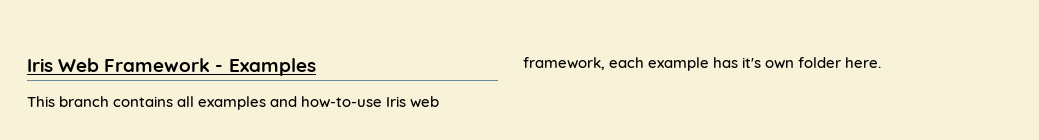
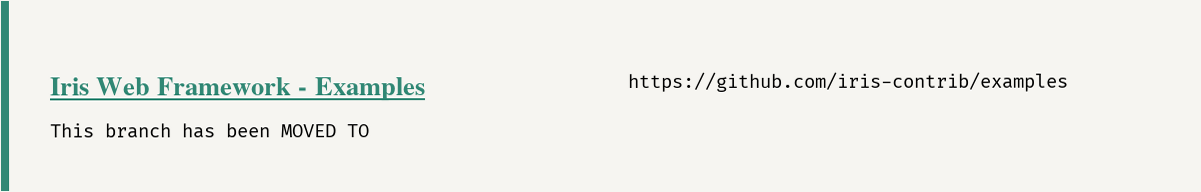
[113,96,440,110] [523,57,882,71] contains all examples and how-to-use Iris web framework, each example has it's own folder here. -> [182,123,370,139] [627,71,1068,92] has been MOVED TO https://github.com/iris-contrib/examples

